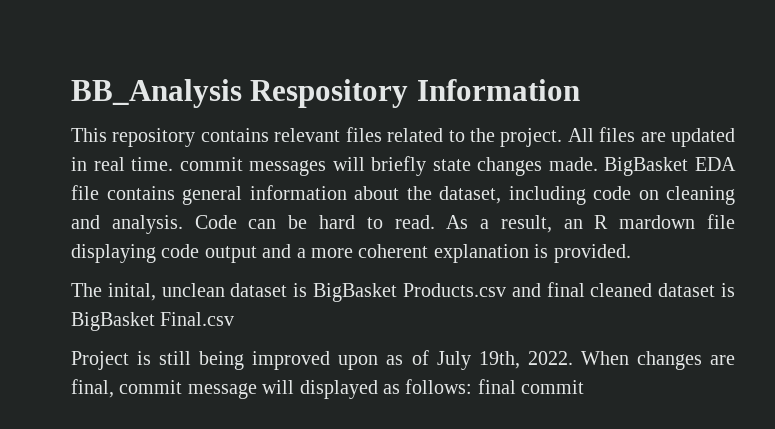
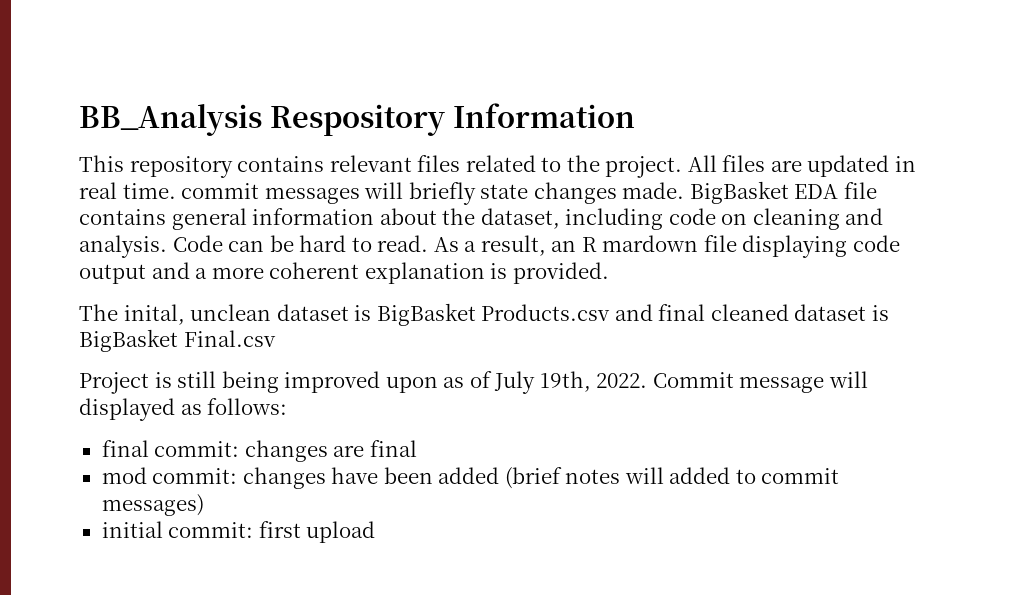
[580,351,736,370] [71,379,183,398] When changes are final, commit -> [652,372,734,388] Commit
[477,379,585,394] final commit -> [101,440,417,462] [101,467,840,489] [101,494,204,516] [101,521,376,543] // final commit: changes are final // mod commit: changes have been added (brief notes will added to commit messages) // initial commit: first upload

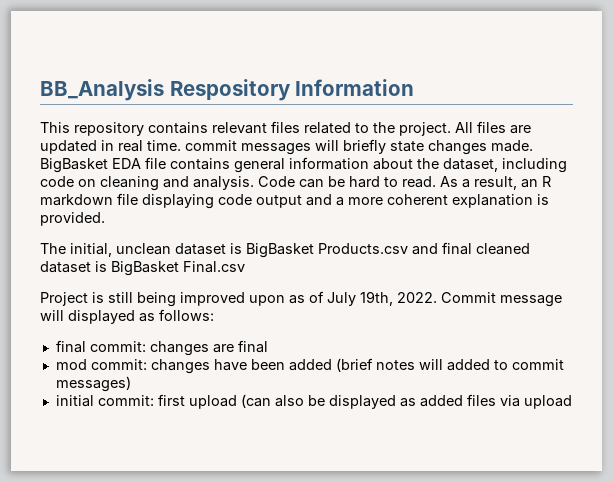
[602,235,699,252] mardown -> [40,194,113,206] markdown
[123,304,185,325] inital, -> [70,243,112,257] initial,
(376, 532) none -> [240,394,572,409] (can also be displayed as added files via upload

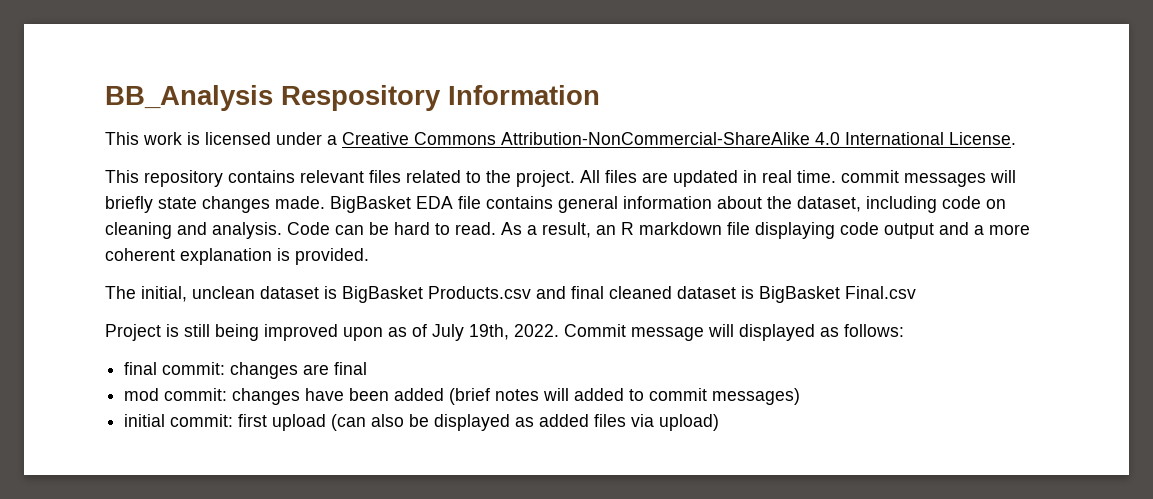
(415, 87) none -> [105,132,1016,145] // This work is licensed under a Creative Commons Attribution-NonCommercial-ShareAlike 4.0 International License.
[523,395,572,409] upload -> [659,414,720,431] upload)

